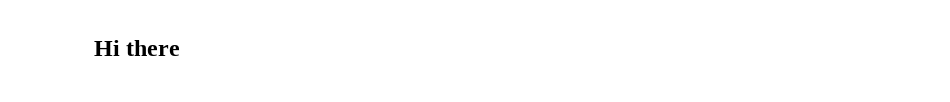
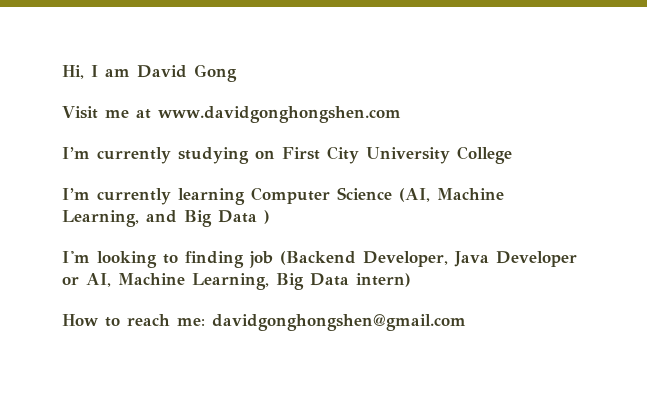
[94,40,181,56] Hi there -> [62,64,237,82] [62,106,401,123] [62,146,512,164] [62,187,504,205] [62,210,270,227] [62,251,577,268] [62,273,411,290] [62,314,466,331] Hi, I am David Gong // Visit me at www.davidgonghongshen.com // I’m currently studying on First City University College // I’m currently learning Computer Science (AI, Machine Learning, and Big Data ) // I'm looking to finding job (Backend Developer, Java Developer or AI, Machine Learning, Big Data intern) // How to reach me: davidgonghongshen@gmail.com

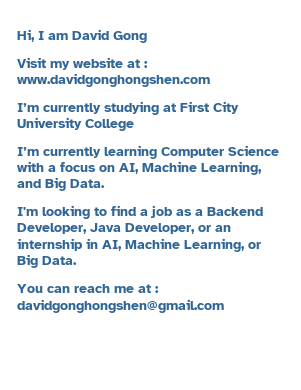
[105,109,151,119] me at -> [50,57,148,70] my website at :
[255,150,275,159] on -> [163,103,176,112] at
[399,188,430,202] (AI, -> [17,161,139,174] with a focus on AI,
[218,210,270,224] Data ) -> [70,179,105,188] Data.
[185,251,577,268] [62,273,411,290] [62,314,205,327] finding job (Backend Developer, Java Developer or AI, Machine Learning, Big Data intern) // How to reach me: -> [111,205,263,218] [17,223,231,234] [17,238,261,252] [17,254,77,268] [17,284,159,293] find a job as a Backend Developer, Java Developer, or an internship in AI, Machine Learning, or Big Data. // You can reach me at :

